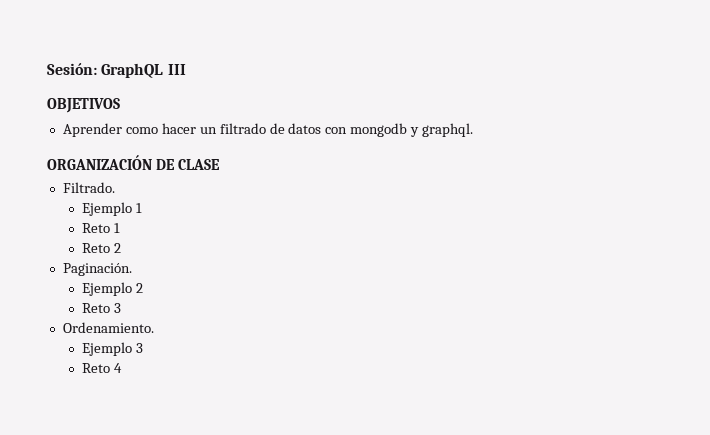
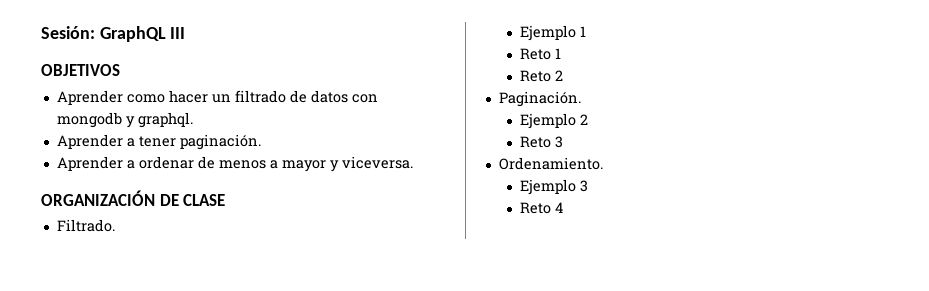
(474, 130) none -> [56,134,261,150] [56,156,413,172] // Aprender a tener paginación. // Aprender a ordenar de menos a mayor y viceversa.

